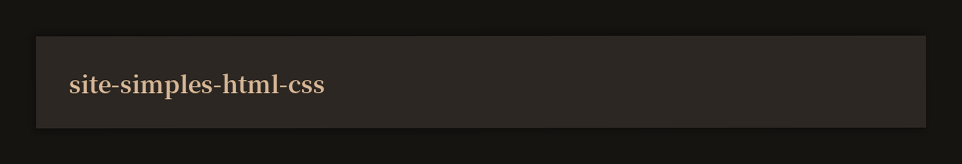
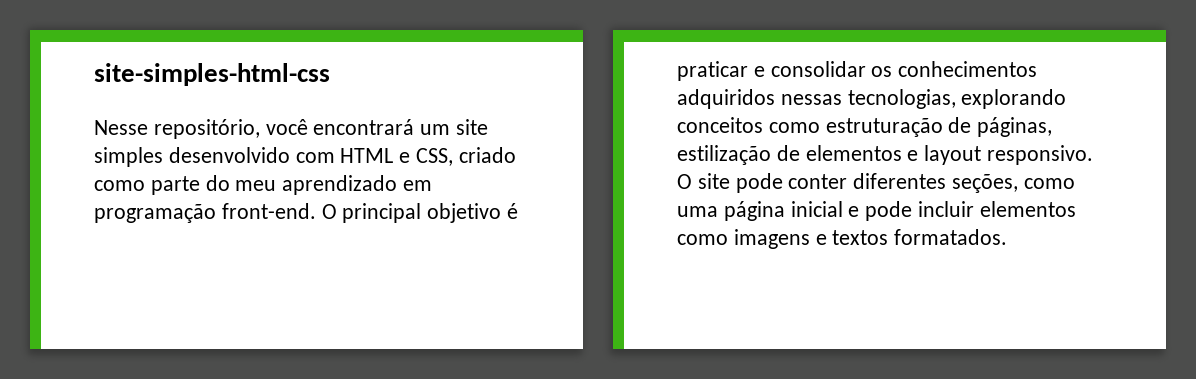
(326, 86) none -> [94,119,489,139] [94,147,516,167] [94,175,433,195] [94,203,519,223] [677,61,1038,81] [677,89,1067,109] [677,117,1053,137] [677,145,1094,165] [677,173,1075,193] [677,201,1076,221] [677,229,1008,249] // Nesse repositório, você encontrará um site simples desenvolvido com HTML e CSS, criado como parte do meu aprendizado em programação front-end. O principal objetivo é praticar e consolidar os conhecimentos adquiridos nessas tecnologias, explorando conceitos como estruturação de páginas, estilização de elementos e layout responsivo. O site pode conter diferentes seções, como uma página inicial e pode incluir elementos como imagens e textos formatados.

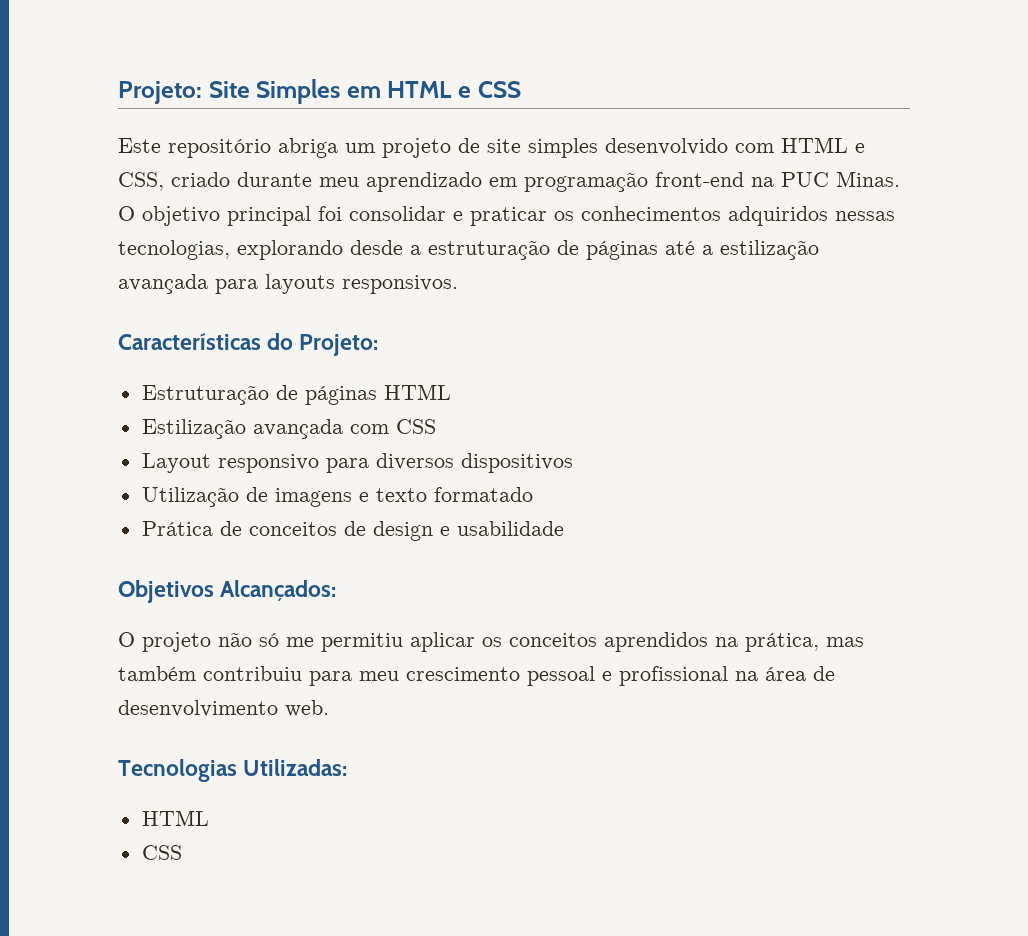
[94,63,330,86] [94,119,451,139] site-simples-html-css // Nesse repositório, você encontrará um -> [118,79,521,104] [118,138,480,158] Projeto: Site Simples em HTML e CSS // Este repositório abriga um projeto de
[94,175,230,195] como parte do -> [237,172,312,187] durante
[221,203,519,223] [677,61,866,81] front-end. O principal objetivo é praticar e consolidar -> [655,171,900,187] [118,206,547,226] front-end na PUC Minas. O objetivo principal foi consolidar e praticar
[677,117,1053,137] [677,145,1094,165] [677,173,1075,193] [677,201,1076,221] [677,229,1008,249] conceitos como estruturação de páginas, estilização de elementos e layout responsivo. O site pode conter diferentes seções, como uma página inicial e pode incluir elementos como imagens e textos formatados. -> [350,240,819,260] [118,274,458,294] [118,333,379,356] [141,384,451,405] [141,419,436,439] [141,453,573,473] [141,487,533,507] [141,521,564,541] [118,580,337,603] [118,632,864,652] [118,666,835,686] [118,700,329,717] [118,759,348,782] [141,810,209,826] [141,845,182,860] desde a estruturação de páginas até a estilização avançada para layouts responsivos. // Características do Projeto: // Estruturação de páginas HTML // Estilização avançada com CSS // Layout responsivo para diversos dispositivos // Utilização de imagens e texto formatado // Prática de conceitos de design e usabilidade // Objetivos Alcançados: // O projeto não só me permitiu aplicar os conceitos aprendidos na prática, mas também contribuiu para meu crescimento pessoal e profissional na área de desenvolvimento web. // Tecnologias Utilizadas: // HTML // CSS

